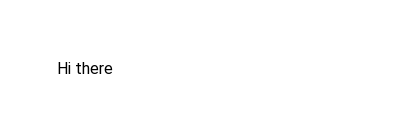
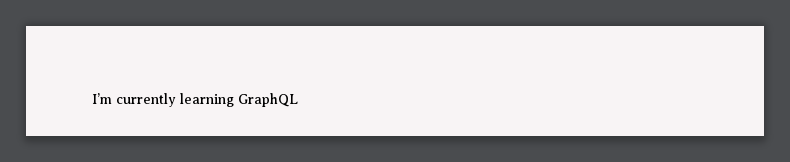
[57,62,114,74] Hi there -> [92,93,298,107] I’m currently learning GraphQL

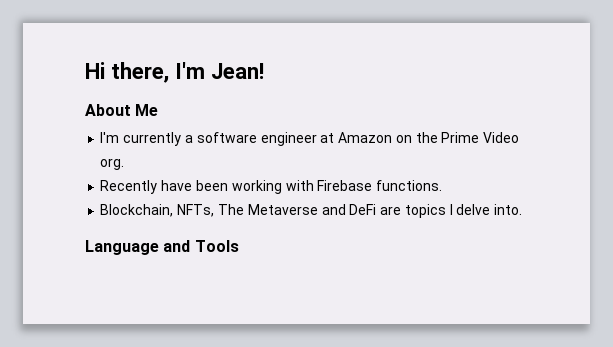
[92,93,298,107] I’m currently learning GraphQL -> [85,62,264,83] [85,104,159,116] [100,132,520,146] [100,158,125,170] [100,180,443,194] [100,204,523,218] [85,240,239,255] Hi there, I'm Jean! // About Me // I'm currently a software engineer at Amazon on the Prime Video org. // Recently have been working with Firebase functions. // Blockchain, NFTs, The Metaverse and DeFi are topics I delve into. // Language and Tools

